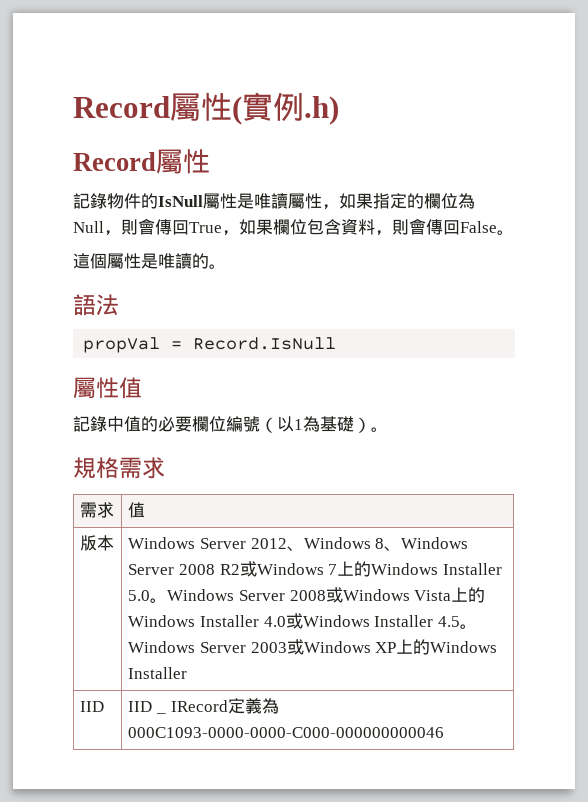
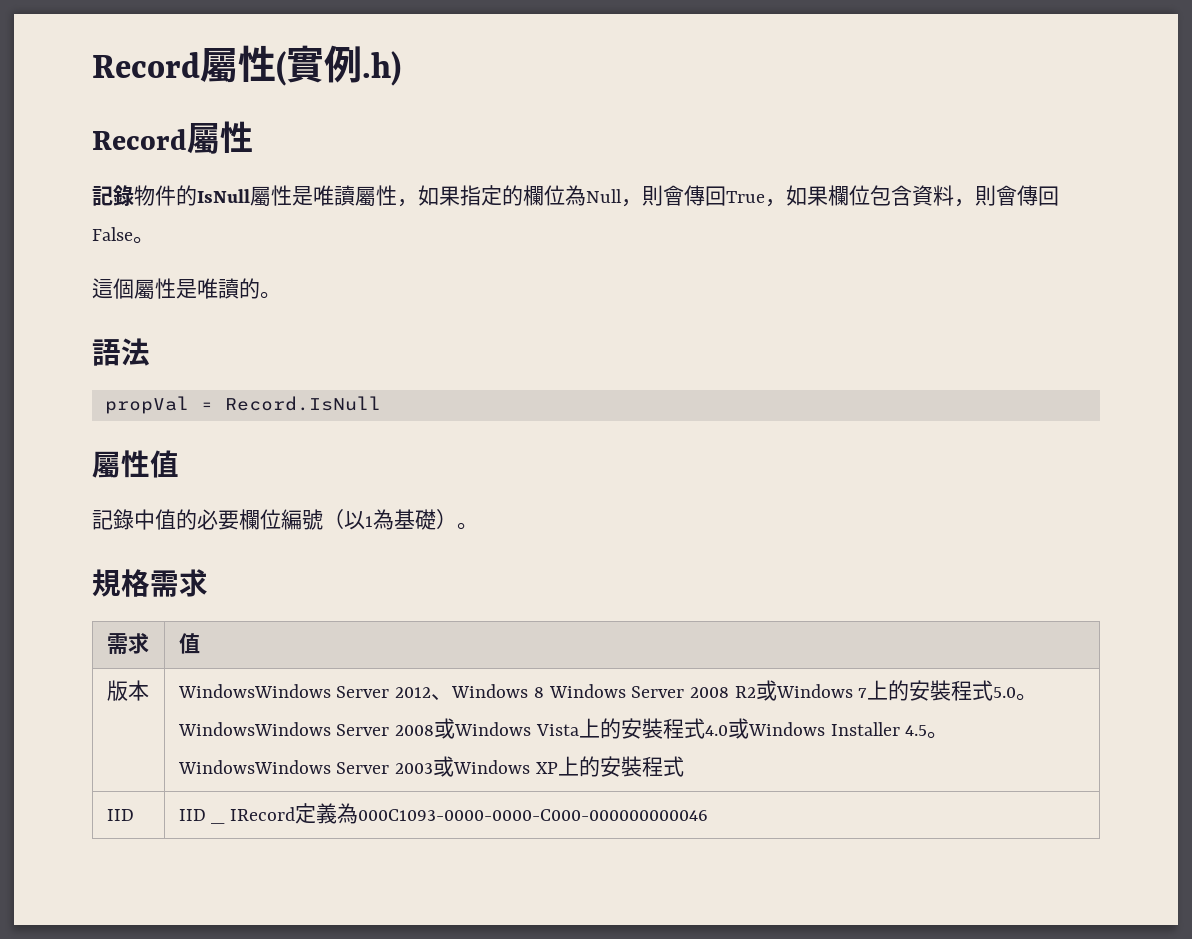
[128,537,196,549] Windows -> [177,684,331,698] WindowsWindows
[384,546,402,551] 、 -> (544, 692) none
[371,563,502,575] [128,589,235,603] Windows Installer 5.0。Windows -> [909,680,1038,701] [177,722,331,736] 安裝程式5.0。WindowsWindows
[128,615,259,627] Windows Installer -> [620,718,705,739] 安裝程式
[128,641,196,653] Windows -> [177,760,331,774] WindowsWindows
[430,641,498,653] [128,667,188,679] Windows Installer -> [599,756,684,777] 安裝程式

